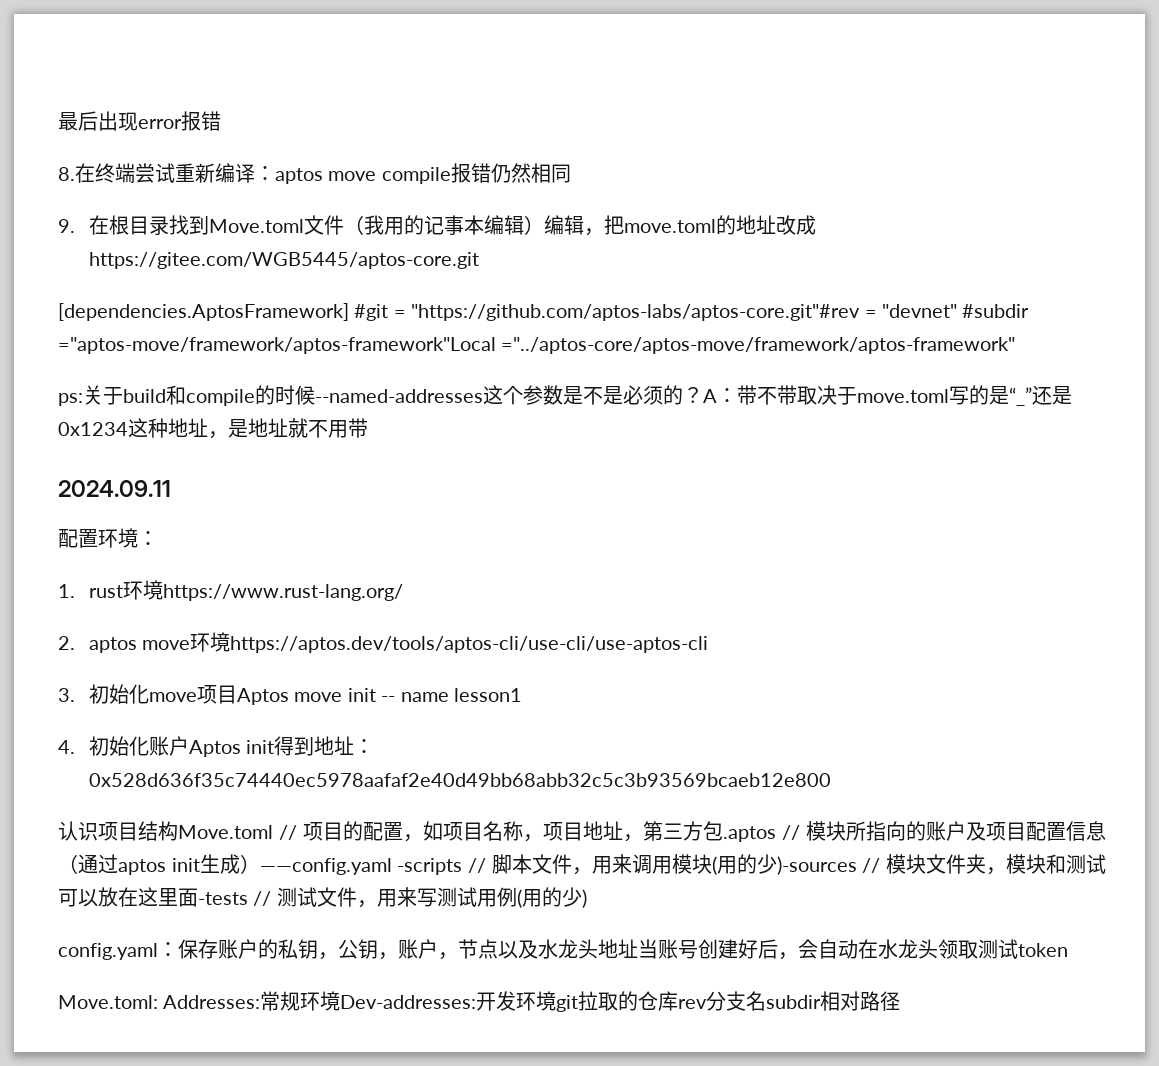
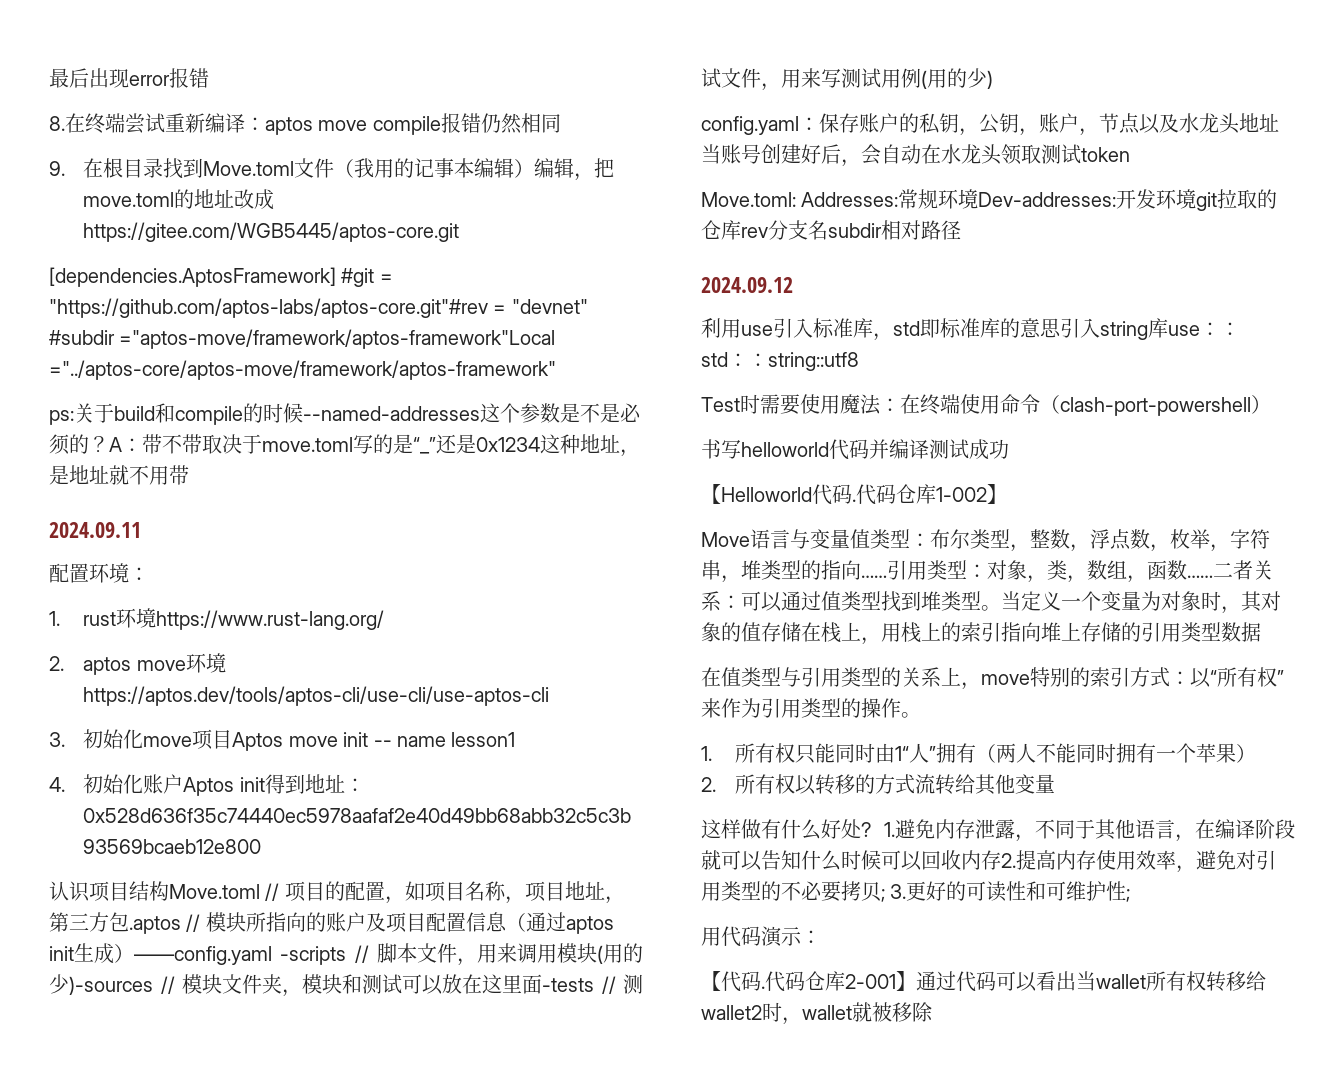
(901, 1001) none -> [701,277,793,293] [701,318,1240,341] [701,352,859,371] [701,394,1271,416] [701,439,1009,460] [701,484,1007,505] [701,529,1270,552] [701,560,1273,583] [701,591,1281,614] [701,622,1261,645] [701,667,1284,690] [701,698,921,718] [701,743,1257,764] [701,774,1056,795] [701,819,1295,842] [701,850,1276,873] [701,881,1131,902] [701,926,821,947] [701,971,1266,992] [701,1002,933,1025] // 2024.09.12 // 利用use引入标准库，std即标准库的意思引入string库use：：std：：string::utf8 // Test时需要使用魔法：在终端使用命令（clash-port-powershell） // 书写helloworld代码并编译测试成功 // 【Helloworld代码.代码仓库1-002】 // Move语言与变量值类型：布尔类型，整数，浮点数，枚举，字符串，堆类型的指向……引用类型：对象，类，数组，函数……二者关系：可以通过值类型找到堆类型。当定义一个变量为对象时，其对象的值存储在栈上，用栈上的索引指向堆上存储的引用类型数据 // 在值类型与引用类型的关系上，move特别的索引方式：以“所有权”来作为引用类型的操作。 // 1.所有权只能同时由1“人”拥有（两人不能同时拥有一个苹果） // 2.所有权以转移的方式流转给其他变量 // 这样做有什么好处? 1.避免内存泄露，不同于其他语言，在编译阶段就可以告知什么时候可以回收内存2.提高内存使用效率，避免对引用类型的不必要拷贝; 3.更好的可读性和可维护性; // 用代码演示： // 【代码.代码仓库2-001】通过代码可以看出当wallet所有权转移给wallet2时，wallet就被移除

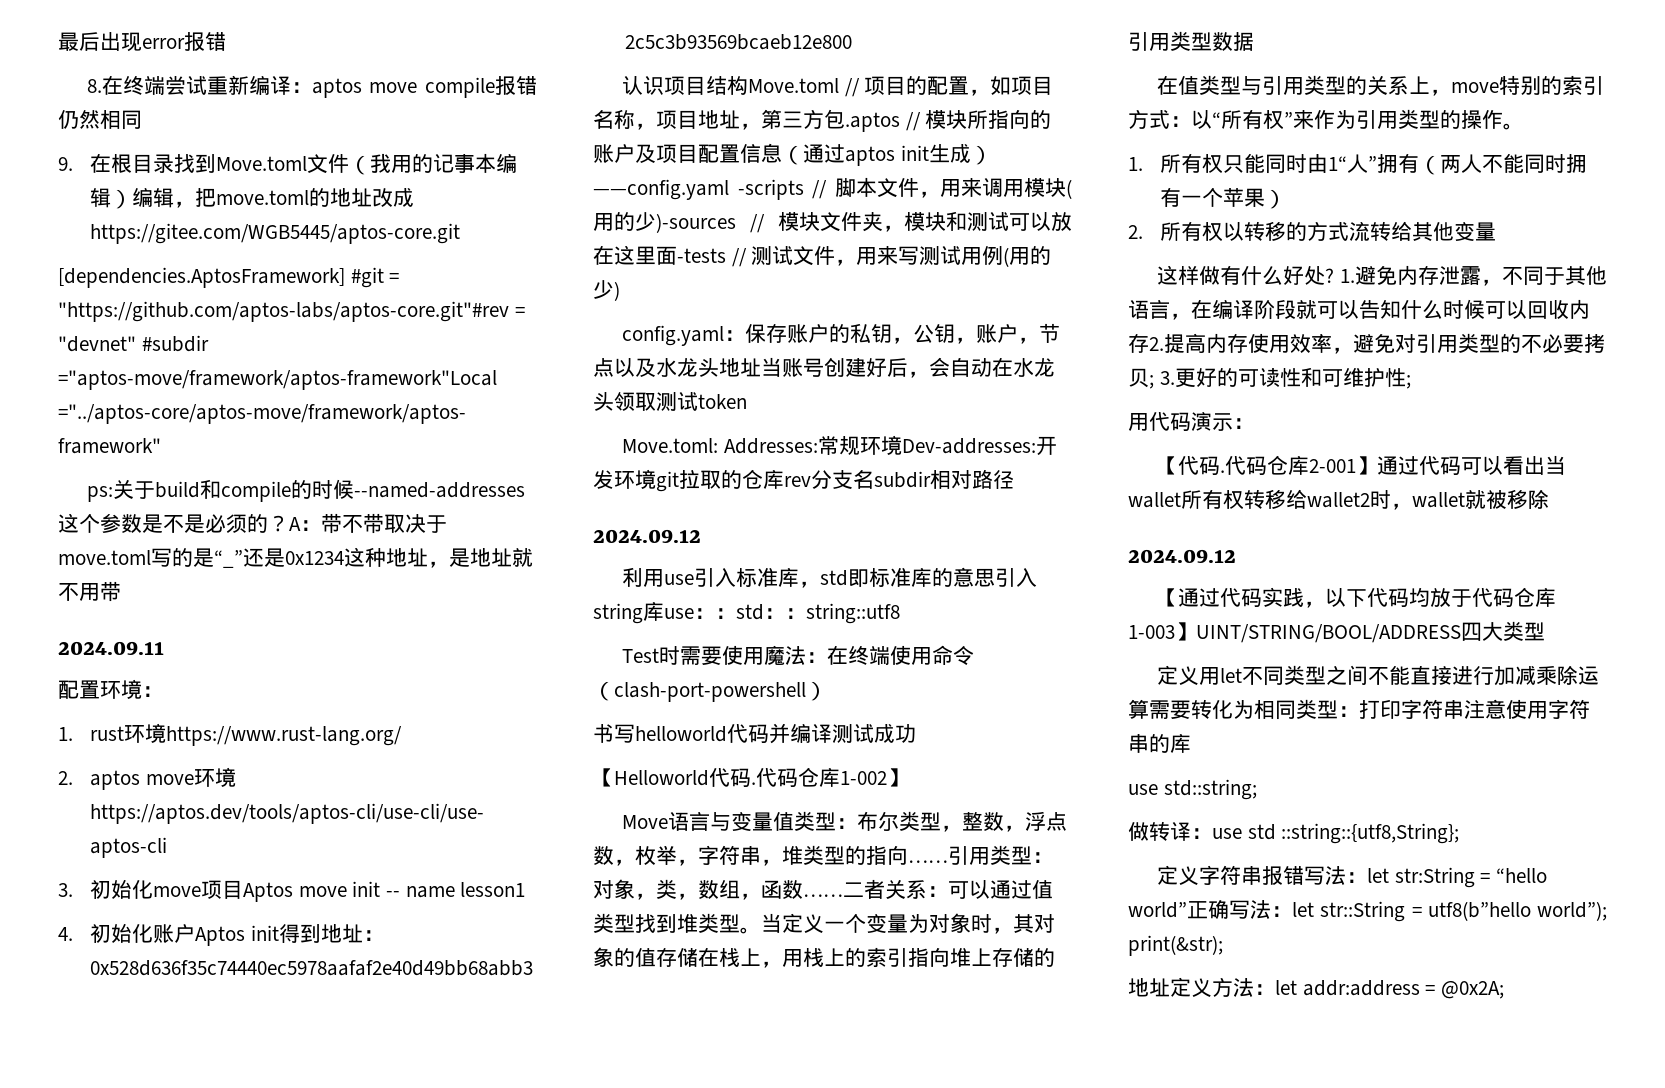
(933, 1012) none -> [1128,549,1236,563] [1156,587,1556,608] [1128,621,1545,643] [1156,665,1599,686] [1128,699,1590,720] [1128,733,1191,753] [1128,779,1257,800] [1128,821,1460,844] [1156,865,1547,888] [1128,900,1607,922] [1128,935,1223,956] [1128,977,1505,999] // 2024.09.12 // 【通过代码实践，以下代码均放于代码仓库1-003】UINT/STRING/BOOL/ADDRESS四大类型 // 定义用let不同类型之间不能直接进行加减乘除运算需要转化为相同类型：打印字符串注意使用字符串的库 // use std::string; // 做转译：use std ::string::{utf8,String}; // 定义字符串报错写法：let str:String = “hello world”正确写法：let str::String = utf8(b”hello world”); print(&str); // 地址定义方法：let addr:address = @0x2A;

